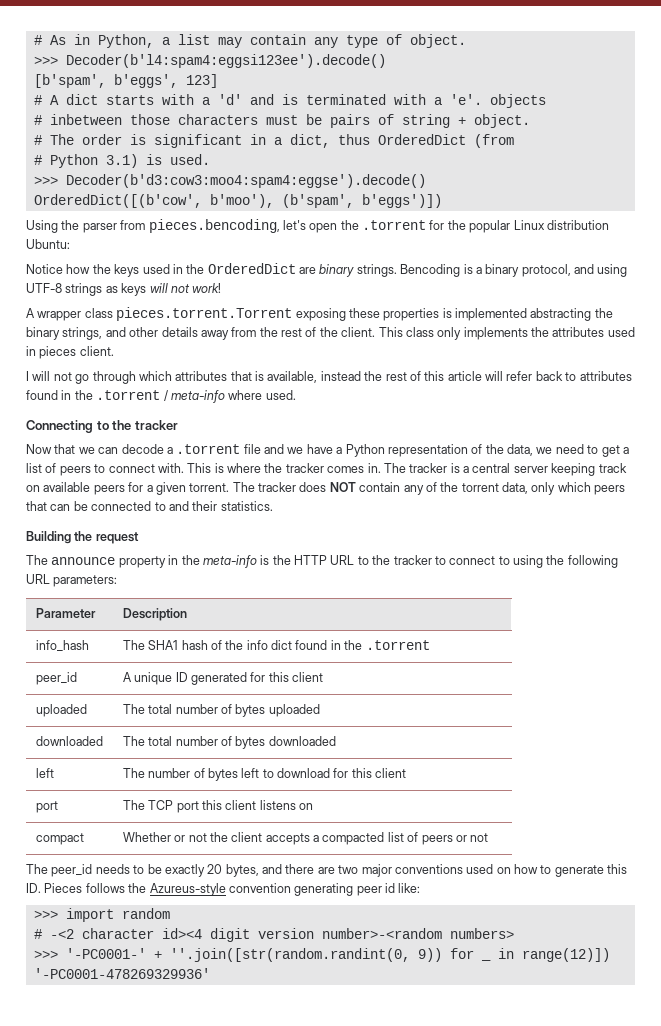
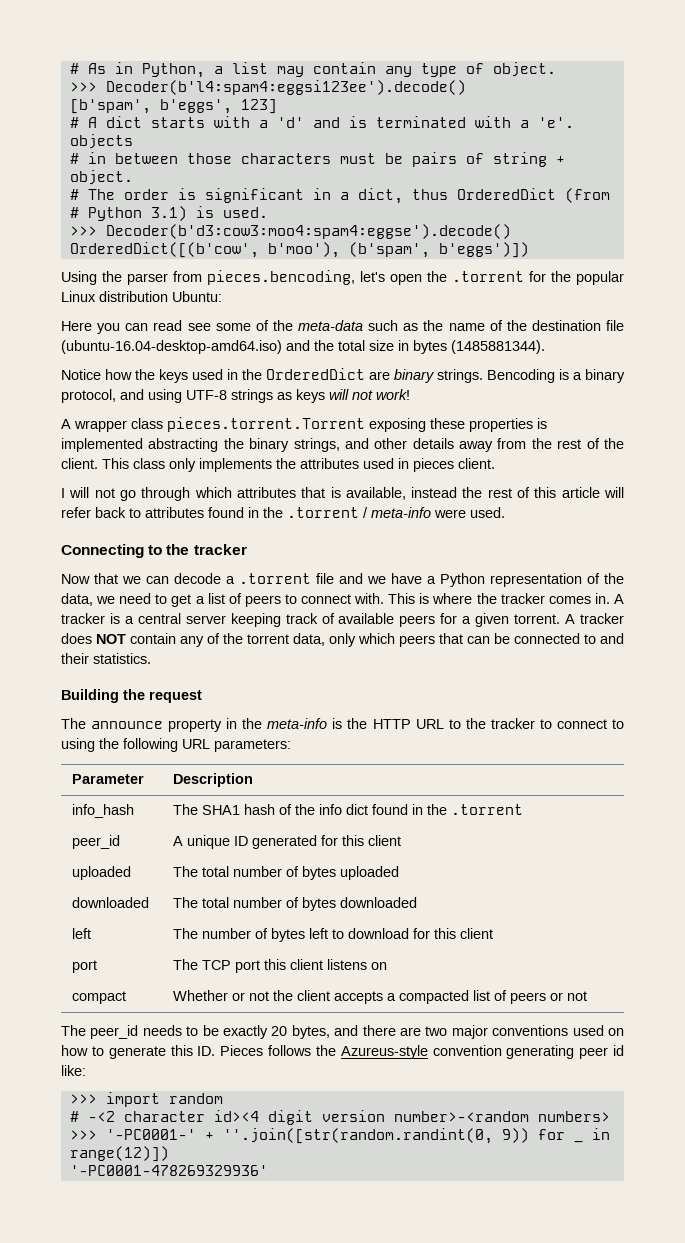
[49,114,122,125] inbetween -> [87,152,178,164] in between
(70, 244) none -> [61,320,624,334] [61,340,545,354] // Here you can read see some of the meta-data such as the name of the destination file (ubuntu-16.04-desktop-amd64.iso) and the total size in bytes (1485881344).
[228,390,263,400] where -> [434,509,466,518] were
[383,463,406,473] The -> [614,594,624,604] A
[26,485,40,492] on -> [321,613,335,624] of
[232,482,255,492] The -> [565,614,576,624] A

